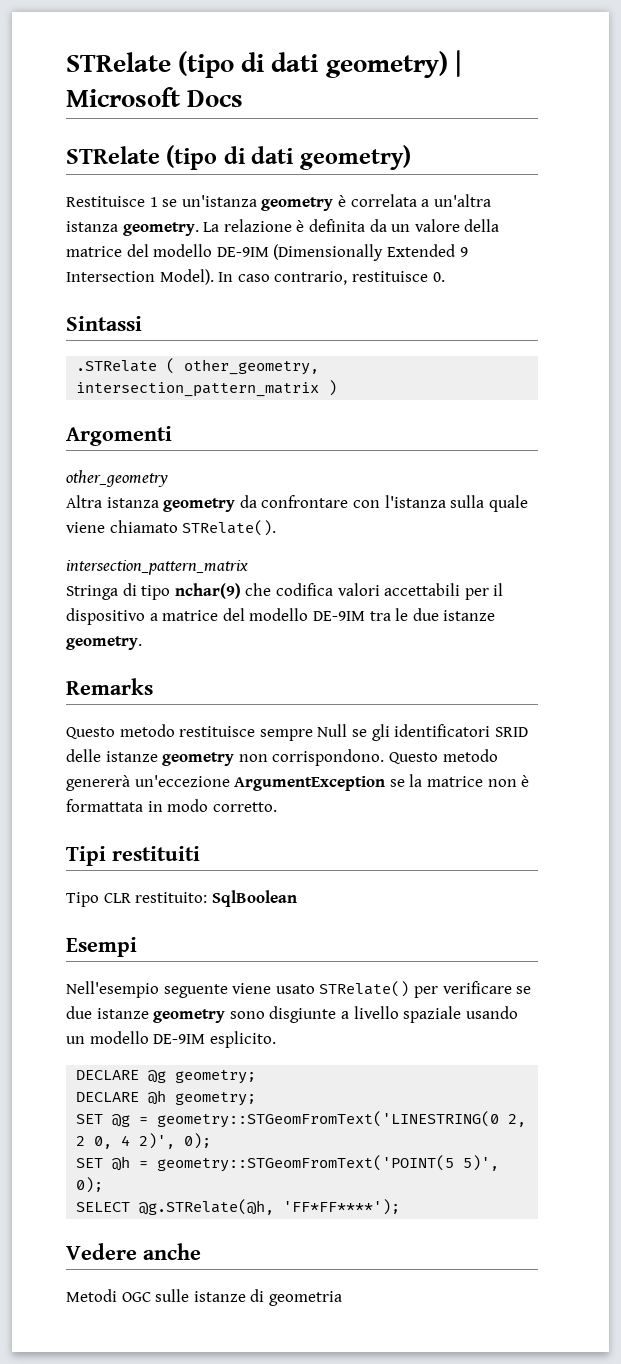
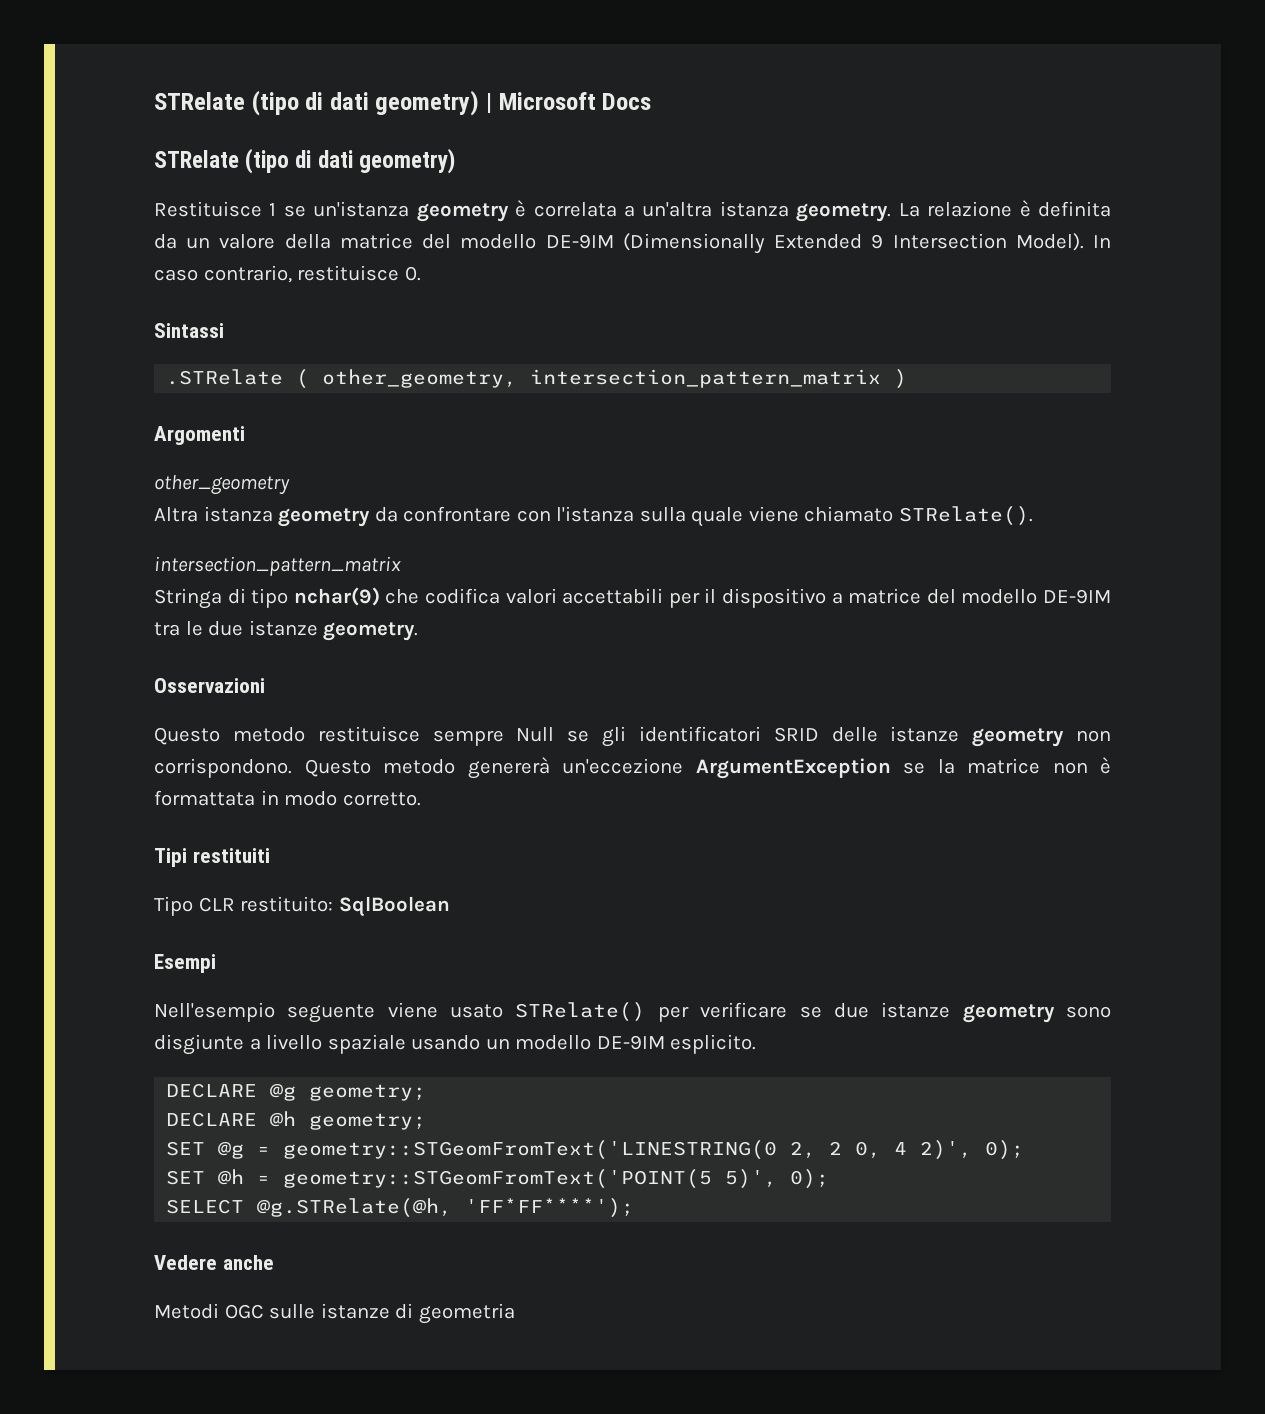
[66,678,153,695] Remarks -> [154,678,265,693] Osservazioni

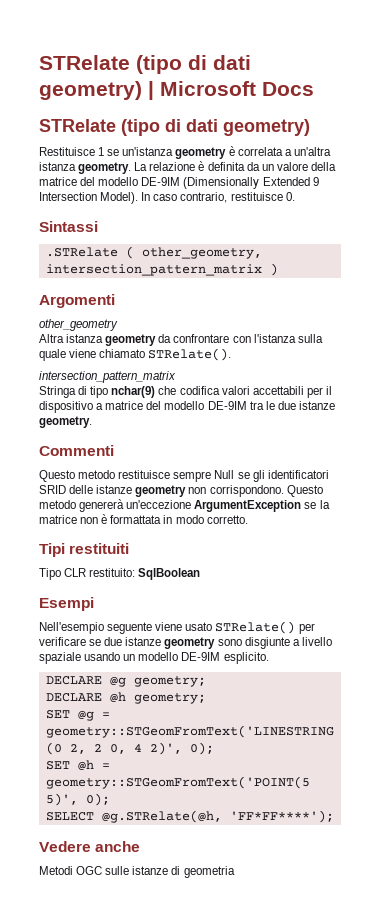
[154,678,265,693] Osservazioni -> [39,445,114,456] Commenti

